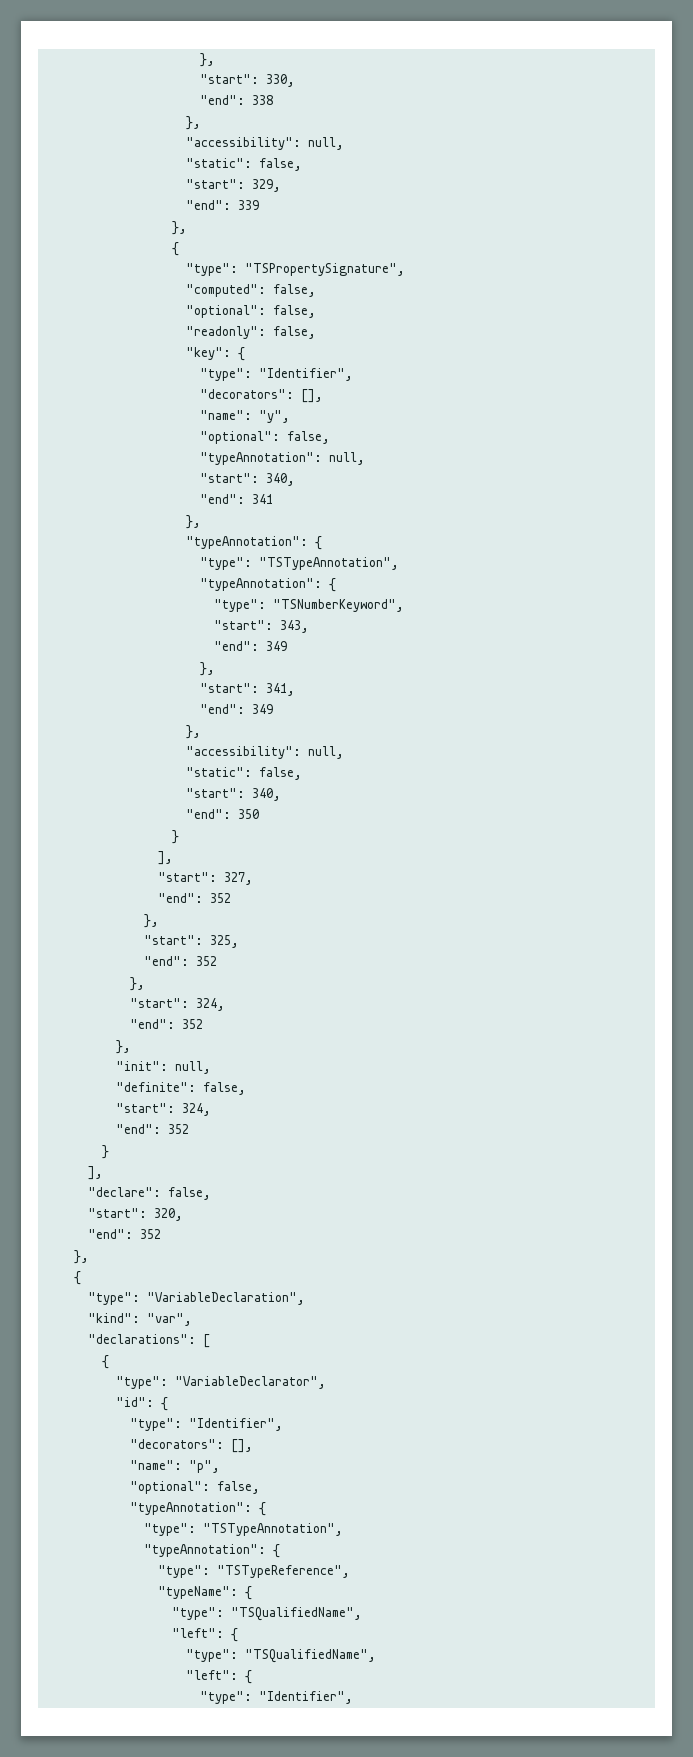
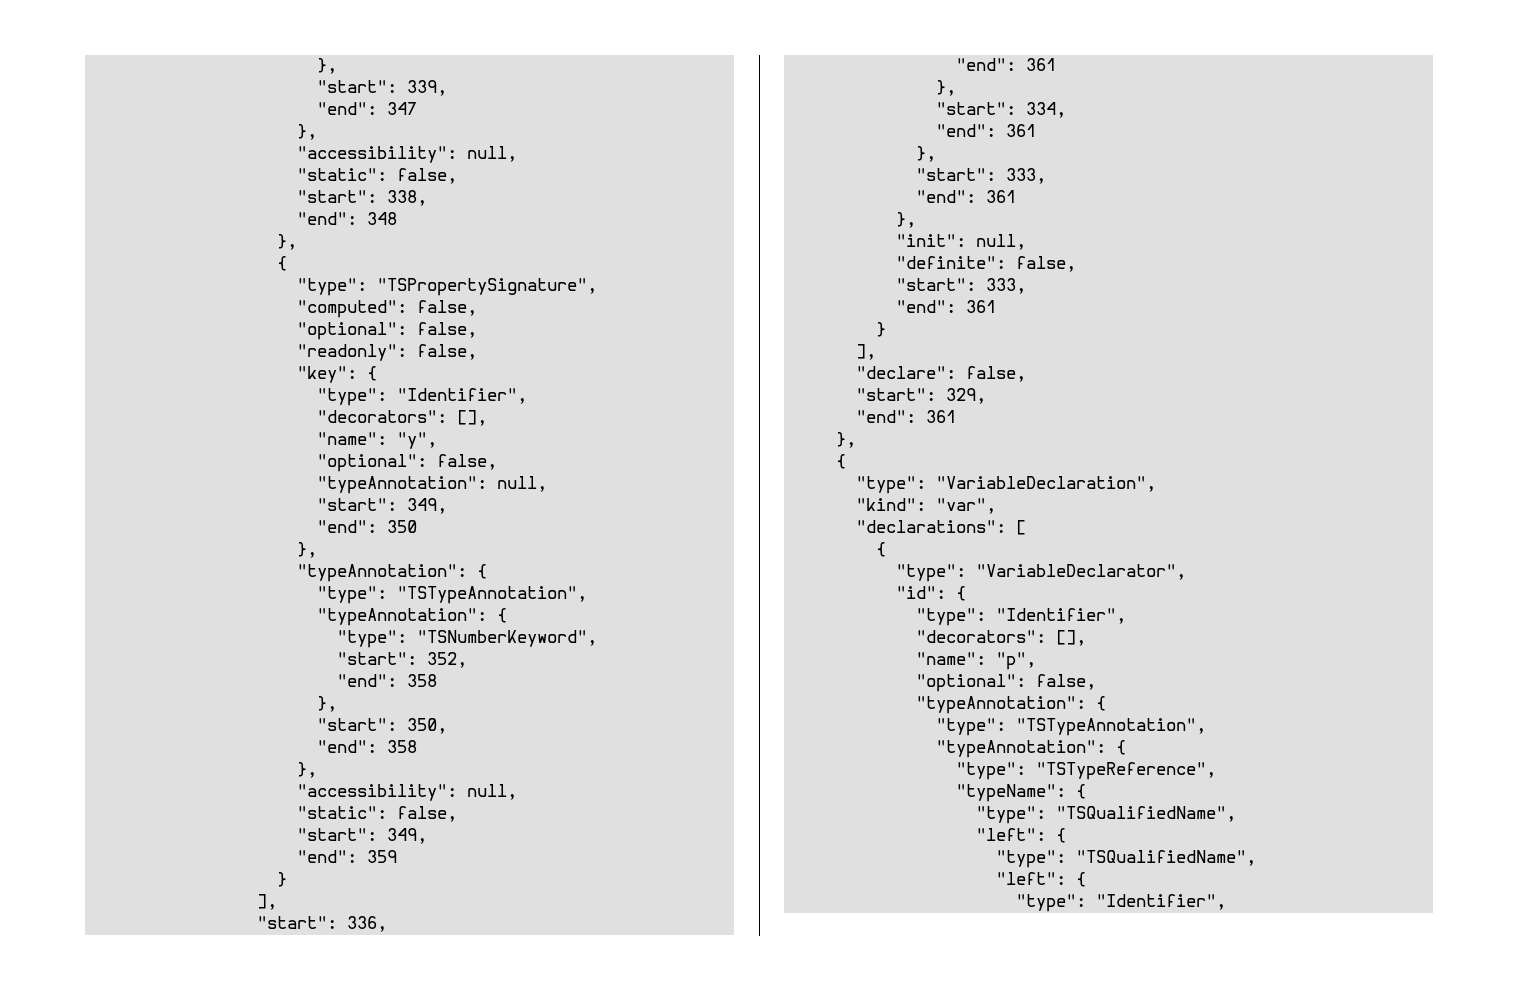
[199,53,215,67] [199,74,295,87] [199,95,273,105] [185,116,201,130] [185,137,344,150] [185,158,302,171] [185,179,281,192] [185,200,259,210] }, // "start": 330, // "end": 338 // }, // "accessibility": null, // "static": false, // "start": 329, // "end": 339 -> [316,58,337,74] [316,80,447,96] [316,102,417,115] [296,124,317,140] [296,146,517,163] [296,168,457,184] [296,190,427,206] [296,212,397,225] }, // "start": 339, // "end": 347 // }, // "accessibility": null, // "static": false, // "start": 338, // "end": 348
[265,473,295,486] [199,494,273,504] 340, // "end": 341 -> [406,498,447,514] [316,520,417,533] 349, // "end": 350
[279,620,309,633] [213,641,287,651] [199,662,215,676] [199,683,295,696] [199,704,273,714] [185,725,201,739] [185,746,344,759] [185,767,302,780] [185,788,281,801] [185,809,259,819] 343, // "end": 349 // }, // "start": 341, // "end": 349 // }, // "accessibility": null, // "static": false, // "start": 340, // "end": 350 -> [426,652,467,668] [336,674,437,687] [316,696,337,712] [316,718,447,734] [316,740,417,753] [296,762,317,778] [296,784,517,801] [296,806,457,822] [296,828,427,844] [296,850,397,863] 352, // "end": 358 // }, // "start": 350, // "end": 358 // }, // "accessibility": null, // "static": false, // "start": 349, // "end": 359
[223,872,253,885] [157,893,231,903] [143,914,159,928] [143,935,239,948] [143,956,217,966] [129,977,145,991] [129,998,225,1011] [129,1019,203,1029] 327, // "end": 352 // }, // "start": 325, // "end": 352 // }, // "start": 324, // "end": 352 -> [346,916,387,932] [955,58,1056,71] [935,80,956,96] [935,102,1066,118] [935,124,1036,137] [915,146,936,162] [915,168,1046,184] [915,190,1016,203] 336, // "end": 361 // }, // "start": 334, // "end": 361 // }, // "start": 333, // "end": 361
[181,1103,211,1116] [115,1124,189,1134] 324, // "end": 352 -> [985,278,1026,294] [895,300,996,313] 333, // "end": 361
[153,1208,183,1221] [87,1229,161,1239] 320, // "end": 352 -> [945,388,986,404] [855,410,956,423] 329, // "end": 361

